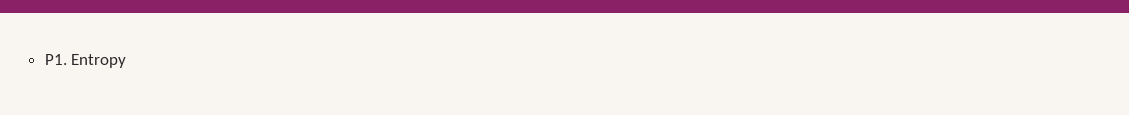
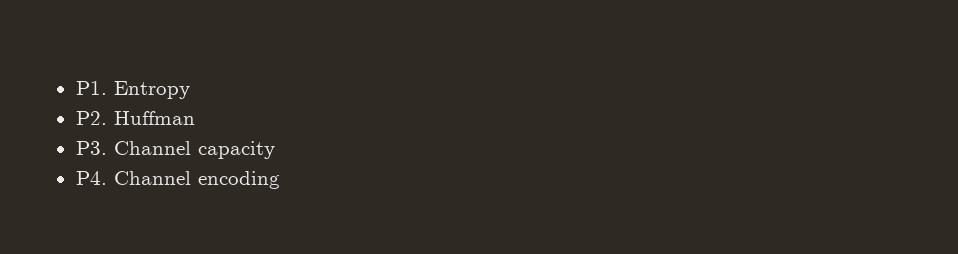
(127, 61) none -> [75,111,195,125] [75,141,275,159] [75,171,280,189] // P2. Huffman // P3. Channel capacity // P4. Channel encoding

